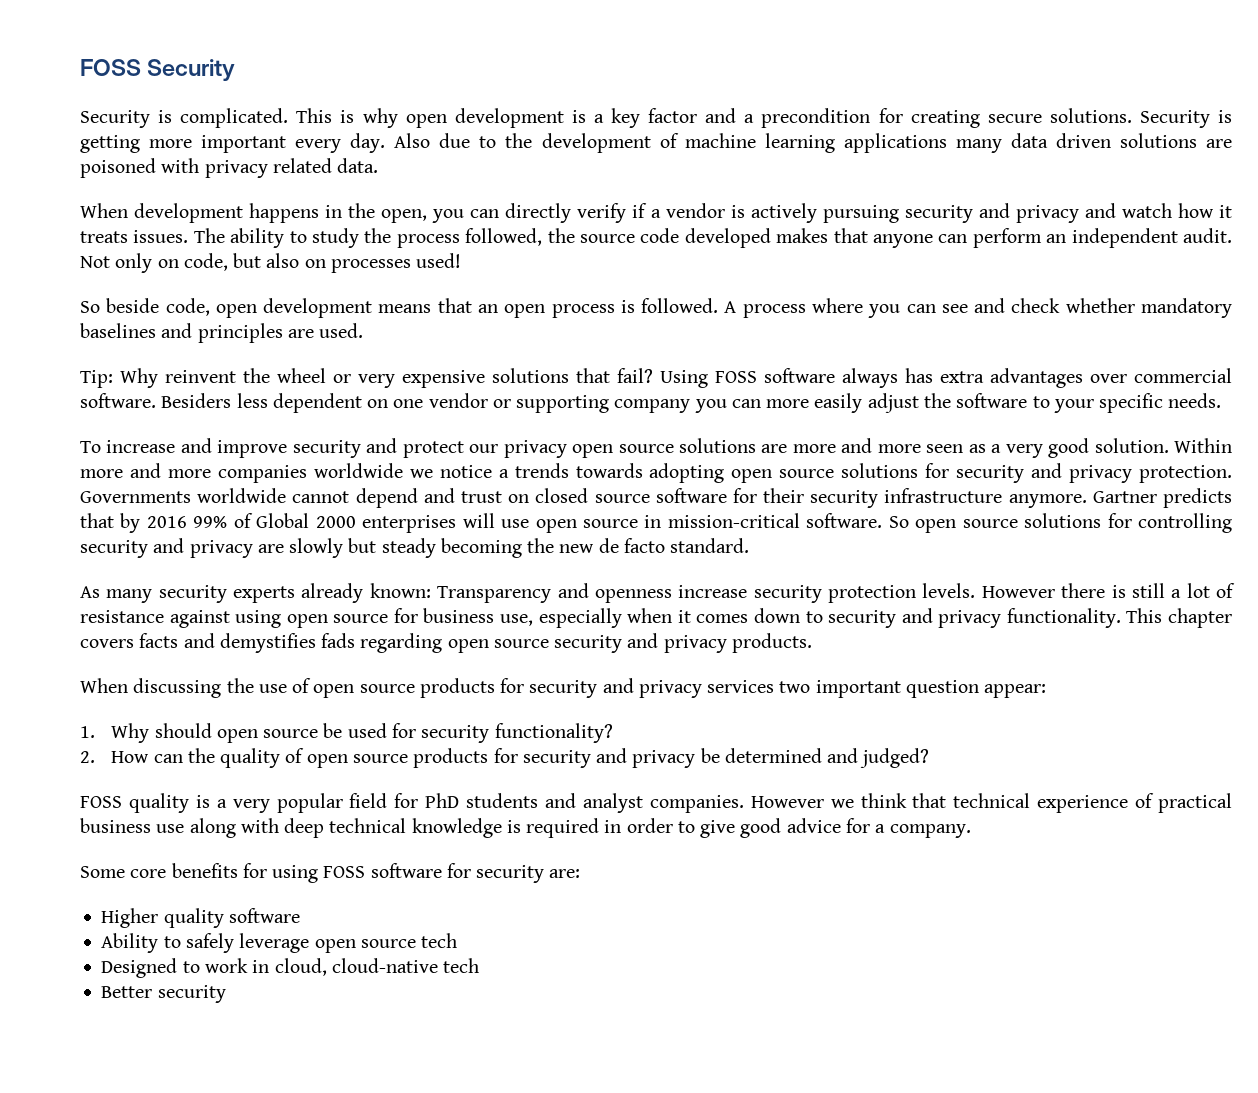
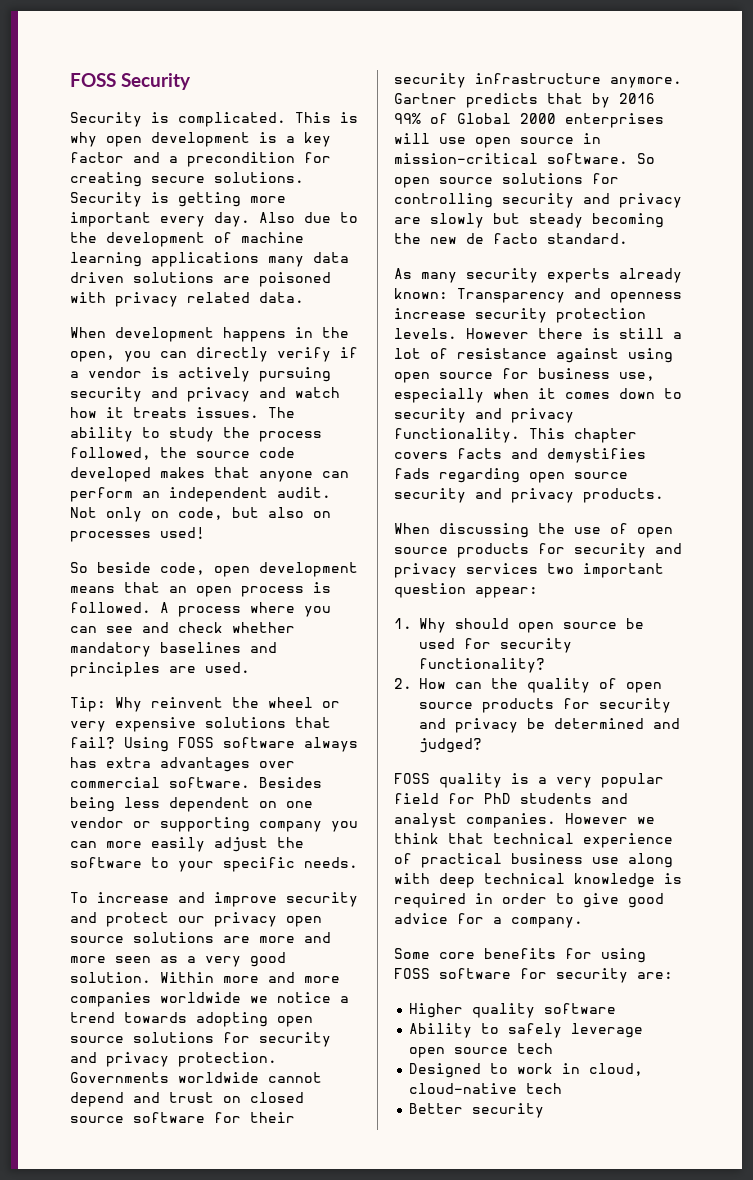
[161,393,232,408] Besiders -> [259,777,322,788] [70,797,115,812] Besides being
[514,463,569,478] trends -> [70,1012,115,1023] trend

